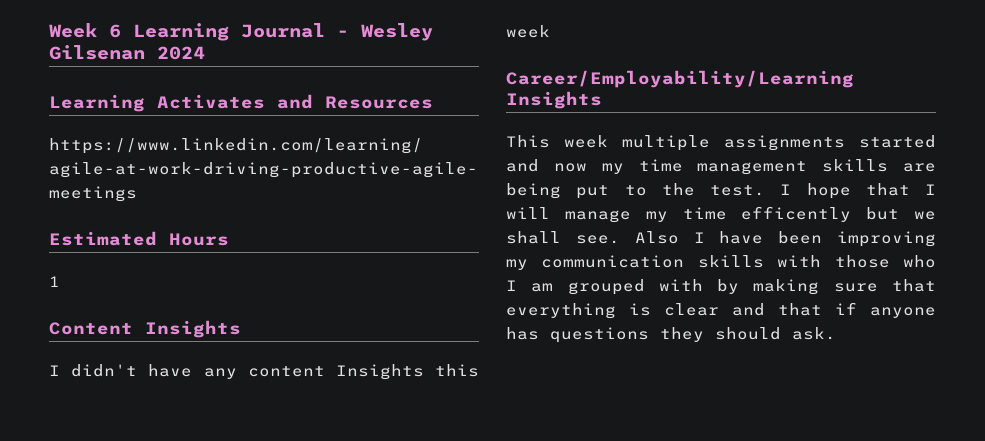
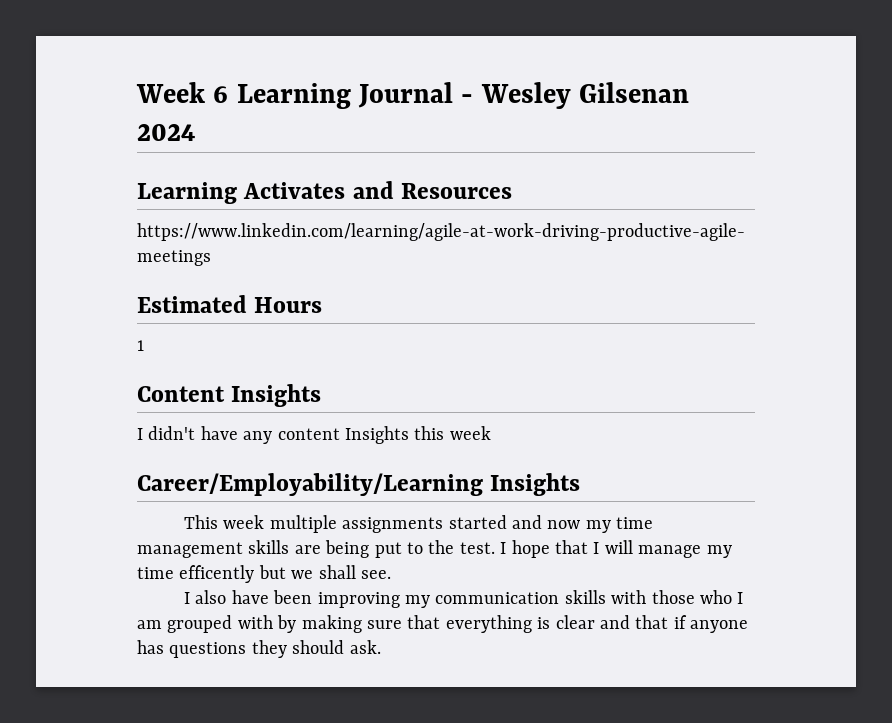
[634,231,705,244] Also I -> [184,590,227,604] // I also

